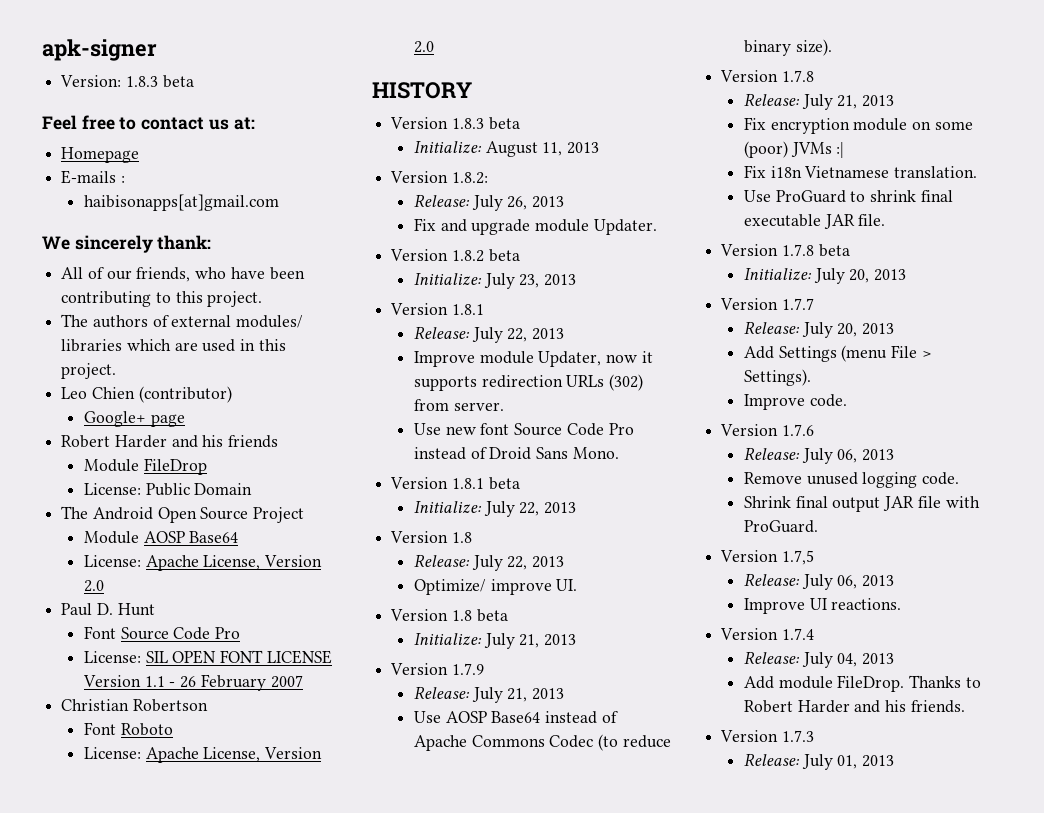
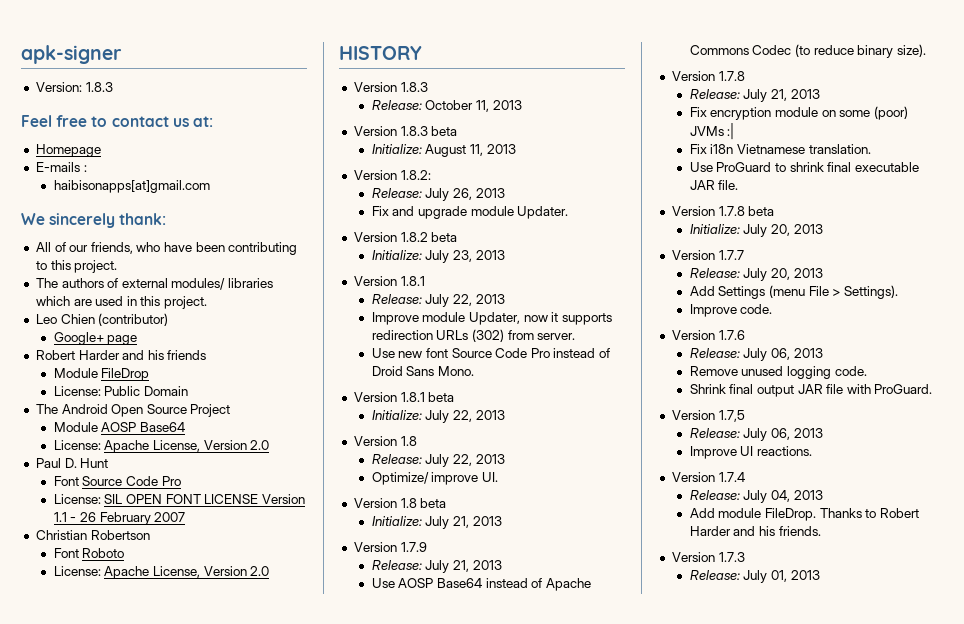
[162,75,194,88] beta -> (113, 87) none
(484, 123) none -> [371,100,522,112] [353,126,428,136] // Release: October 11, 2013 // Version 1.8.3

